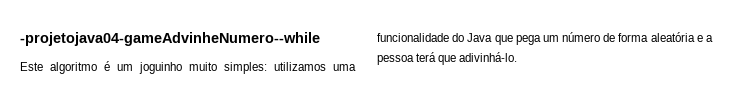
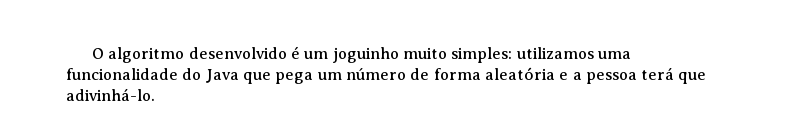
[20,32,320,46] [20,62,97,74] -projetojava04-gameAdvinheNumero--while // Este algoritmo -> [92,47,287,63] O algoritmo desenvolvido

